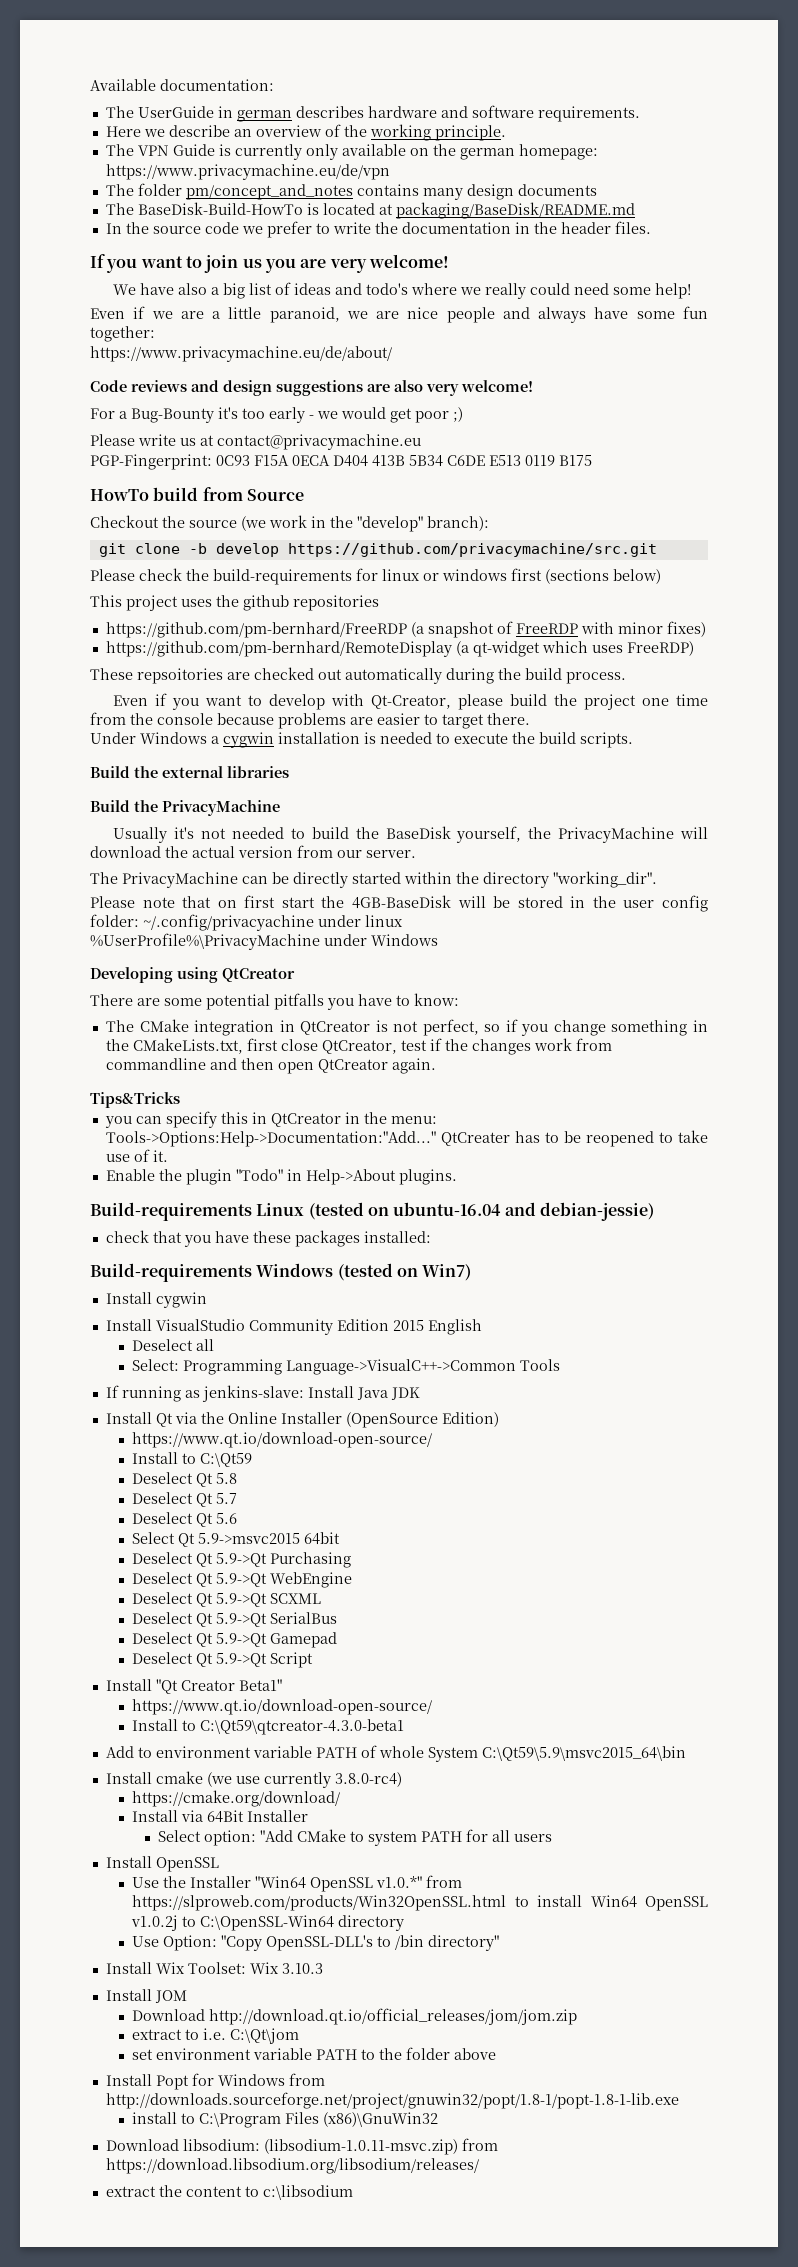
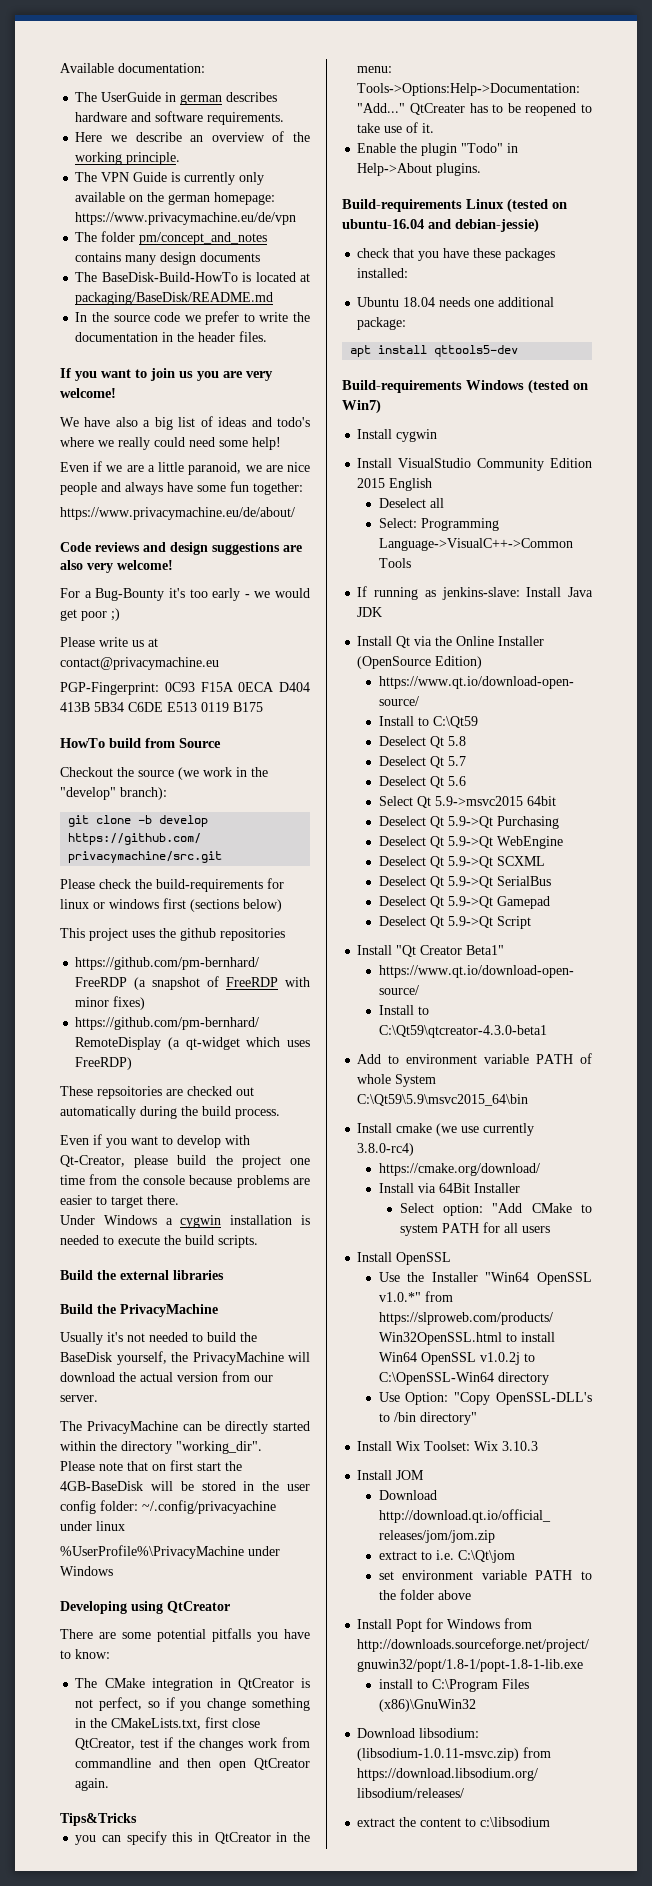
(431, 1237) none -> [357,297,555,307] [357,317,407,330] [350,345,519,357] // Ubuntu 18.04 needs one additional package: // apt install qttools5-dev

